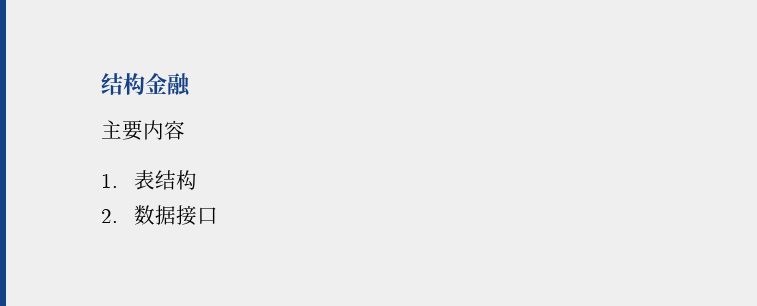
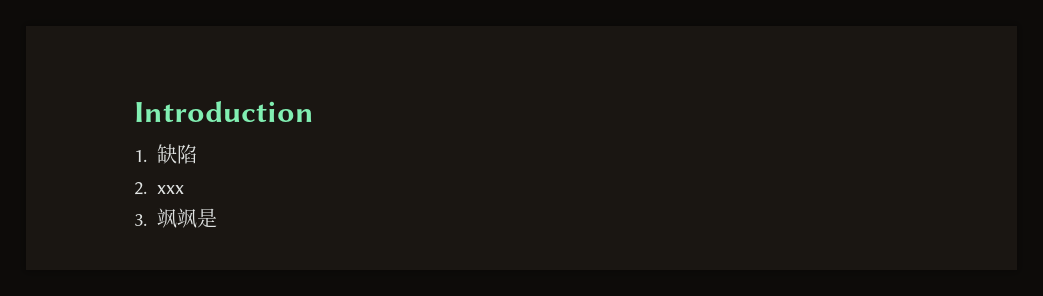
[101,73,191,97] [101,120,185,141] 结构金融 // 主要内容 -> [134,101,314,122] Introduction
[133,170,197,190] 表结构 -> [157,144,198,164] 缺陷
[133,205,218,226] 数据接口 -> [157,185,185,194] [134,208,218,228] xxx // 3.飒飒是

